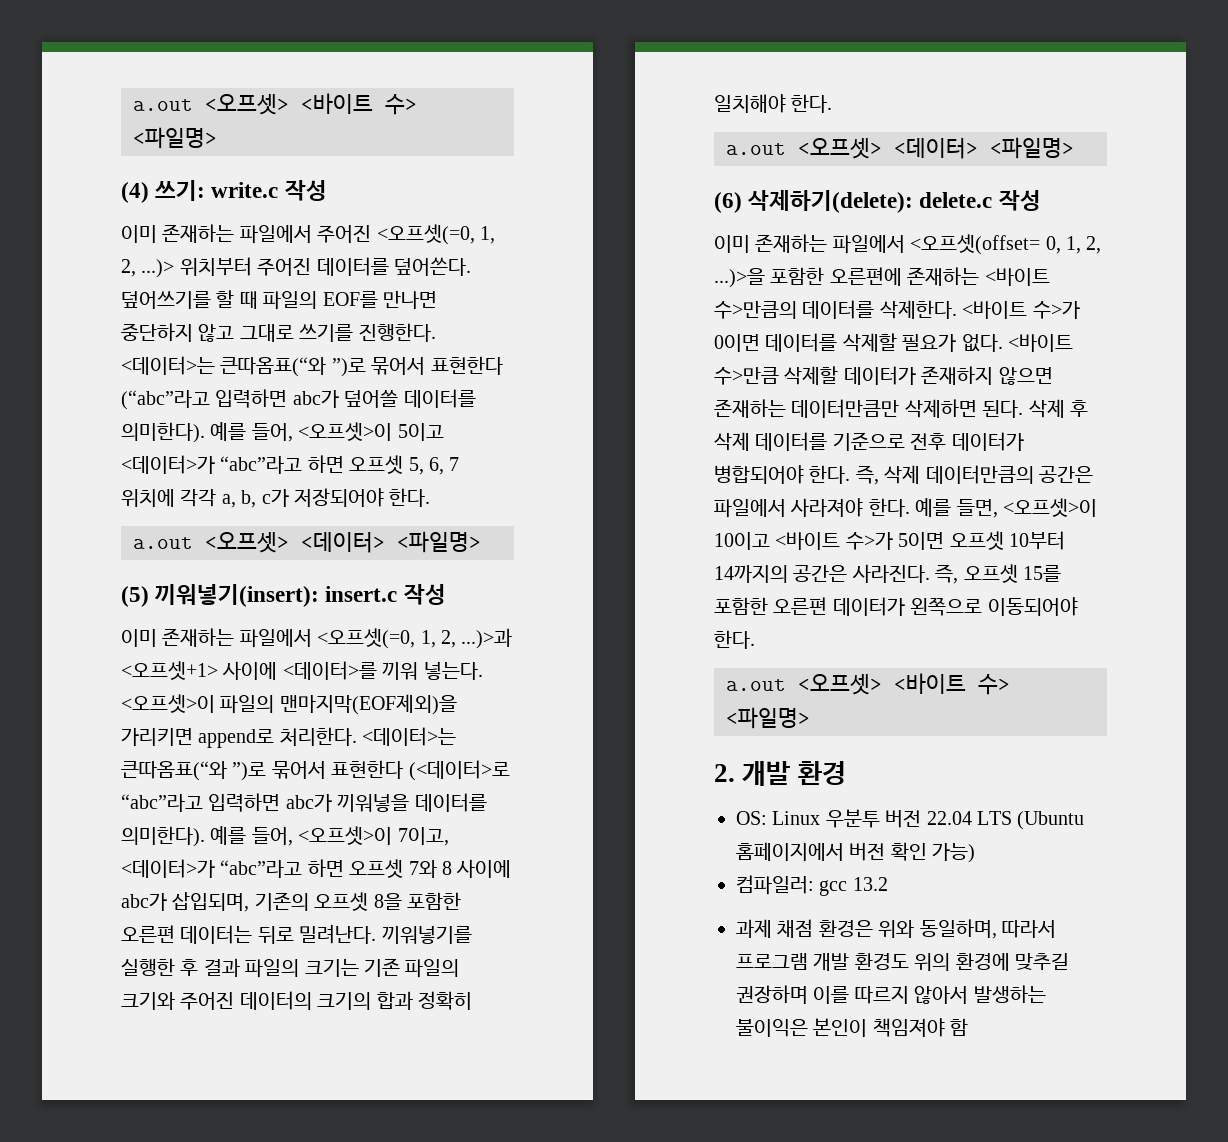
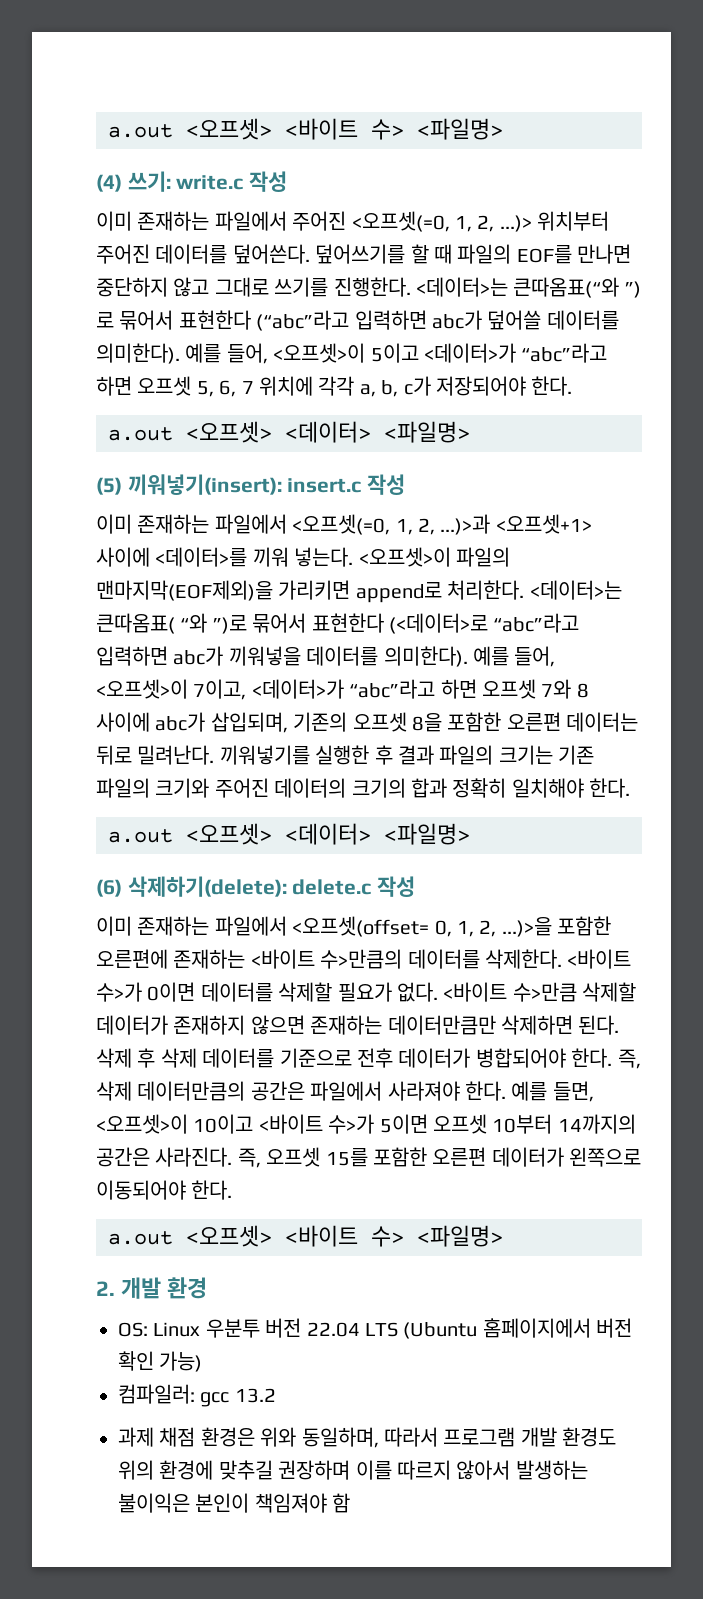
[331,358,366,377] ”)로 -> [624,281,641,298] [96,312,114,328] ”) 로
[121,761,227,781] 큰따옴표(“와 -> [96,613,208,634] 큰따옴표( “와

